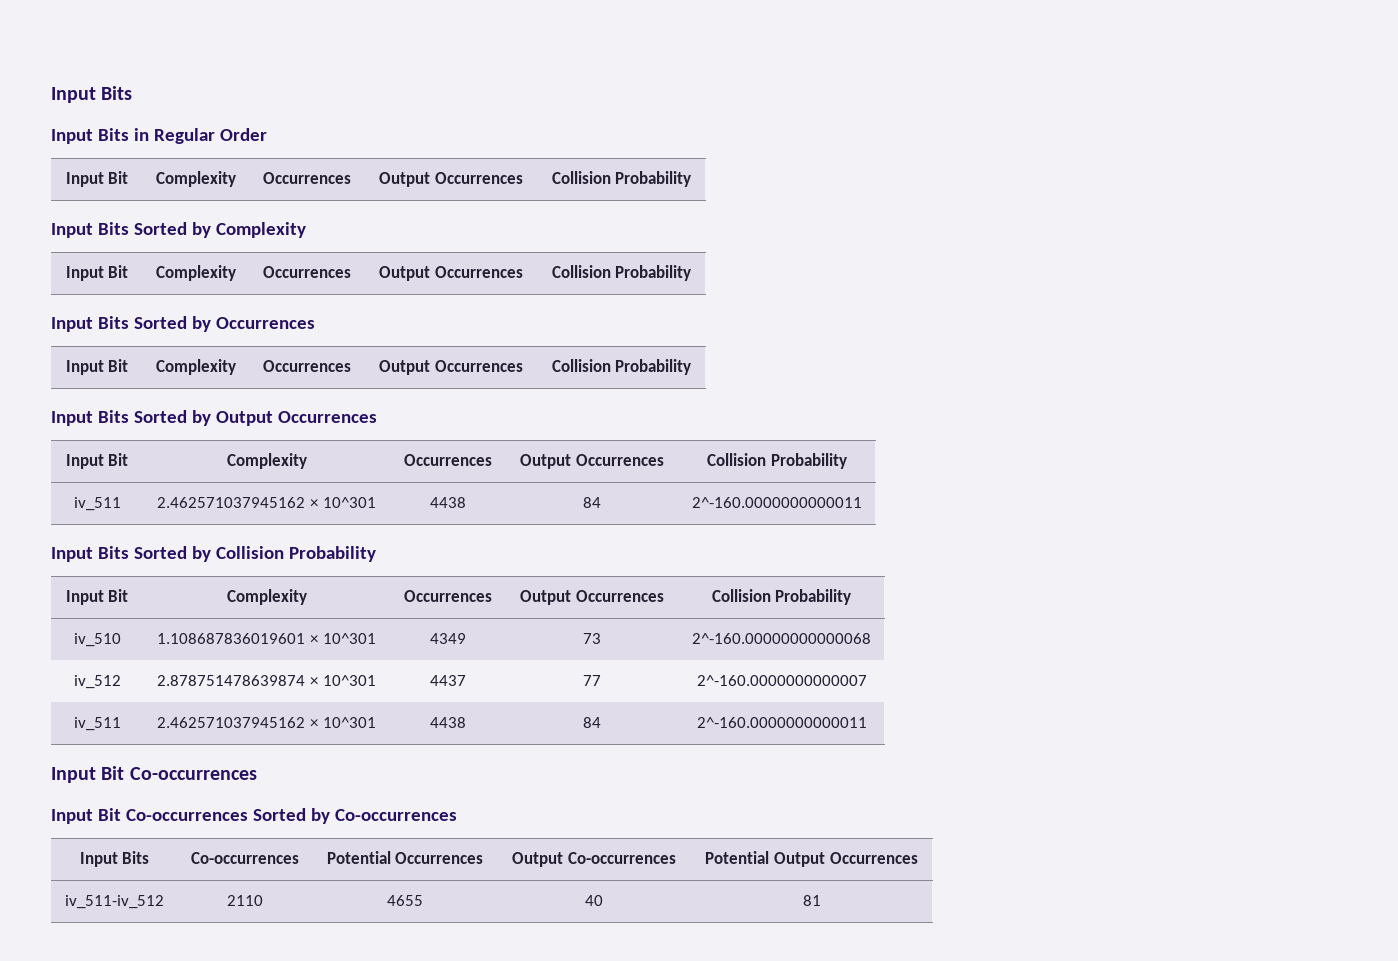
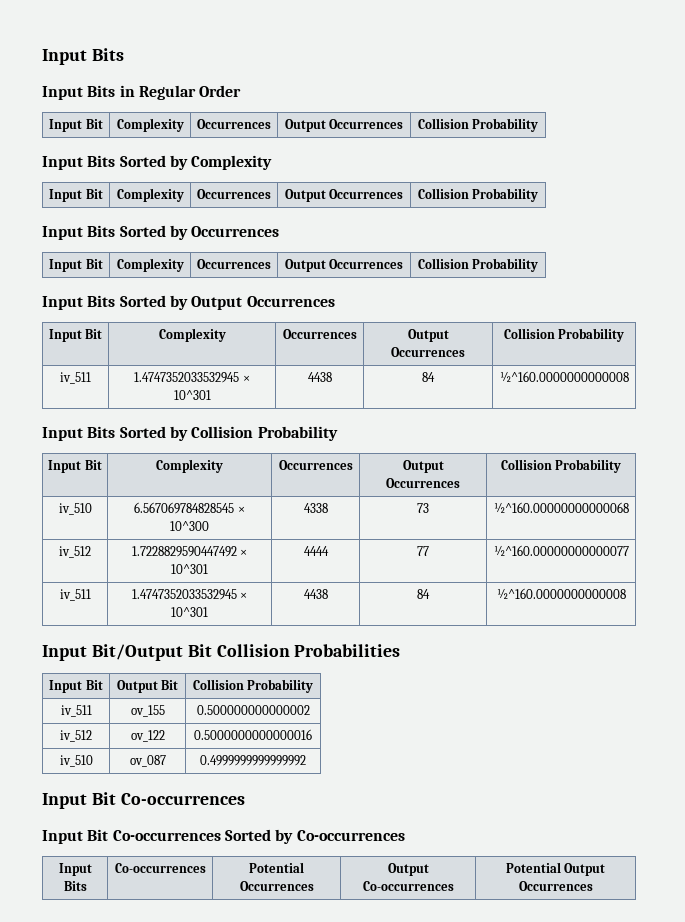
[157,497,376,508] [430,497,466,508] [582,497,601,508] [691,497,862,508] 2.462571037945162 × 10^301 | 4438 | 84 | 2^-160.0000000000011 -> [134,372,250,383] [173,390,211,400] [307,372,332,382] [422,372,435,382] [499,371,629,382] 1.4747352033532945 × 10^301 | 4438 | 84 | ½^160.0000000000008
[157,633,376,644] [430,633,466,644] [582,633,601,644] [691,633,871,644] [73,675,121,689] [157,675,376,686] [430,675,466,686] 1.108687836019601 × 10^301 | 4349 | 73 | 2^-160.00000000000068 // iv_512 | 2.878751478639874 × 10^301 | 4437 -> [134,502,245,514] [170,521,209,531] [303,503,328,513] [417,503,429,513] [493,502,629,513] [59,546,91,558] [131,546,248,557] [171,564,208,574] [303,546,329,556] 6.567069784828545 × 10^300 | 4338 | 73 | ½^160.00000000000068 // iv_512 | 1.7228829590447492 × 10^301 | 4444
[696,675,867,686] [73,717,121,731] [157,717,376,728] [430,717,466,728] [582,717,601,728] [696,717,867,728] 2^-160.0000000000007 // iv_511 | 2.462571037945162 × 10^301 | 4438 | 84 | 2^-160.0000000000011 -> [493,545,629,556] [59,589,91,601] [131,589,248,600] [171,607,208,617] [303,589,328,599] [417,589,430,599] [496,588,626,599] [42,644,401,661] [49,680,103,693] [116,680,179,693] [192,679,314,693] [60,705,92,717] [130,705,165,717] [196,705,310,715] [60,730,92,742] [130,730,165,742] [194,729,312,740] [59,755,93,767] [129,755,166,767] [200,755,306,766] ½^160.00000000000077 // iv_511 | 1.4747352033532945 × 10^301 | 4438 | 84 | ½^160.0000000000008 // Input Bit/Output Bit Collision Probabilities // Input Bit | Output Bit | Collision Probability // iv_511 | ov_155 | 0.500000000000002 // iv_512 | ov_122 | 0.5000000000000016 // iv_510 | ov_087 | 0.4999999999999992
[65,895,164,909] [227,895,263,906] [387,895,423,906] [584,895,603,906] [802,895,821,906] // iv_511-iv_512 | 2110 | 4655 | 40 | 81 -> (593, 886) none

